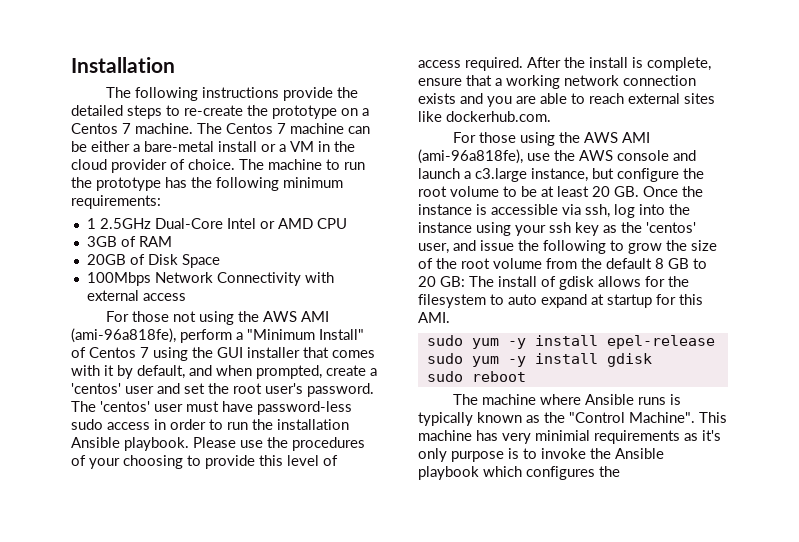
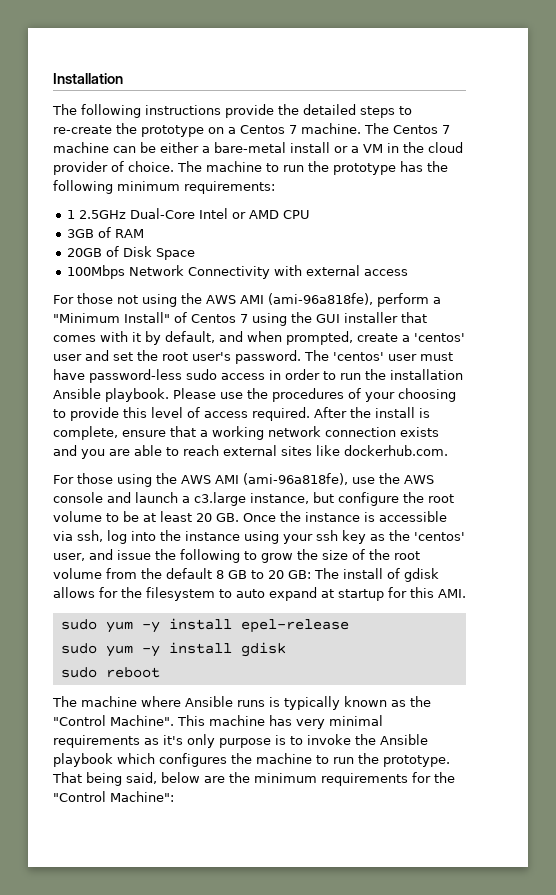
[535,430,590,441] minimial -> [329,715,383,726] minimal
(620, 471) none -> [256,753,450,767] [52,772,455,786] [53,791,174,802] machine to run the prototype. That being said, below are the minimum requirements for the "Control Machine":

